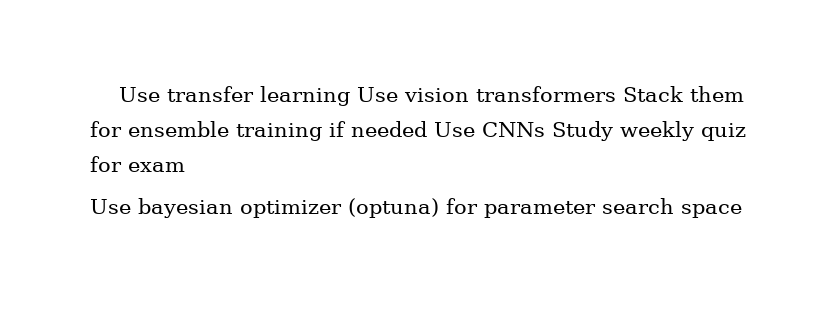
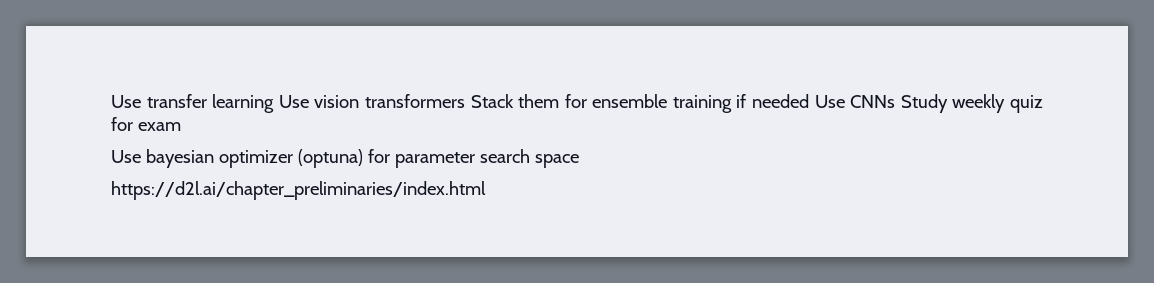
(742, 211) none -> [111,181,486,200] // https://d2l.ai/chapter_preliminaries/index.html

